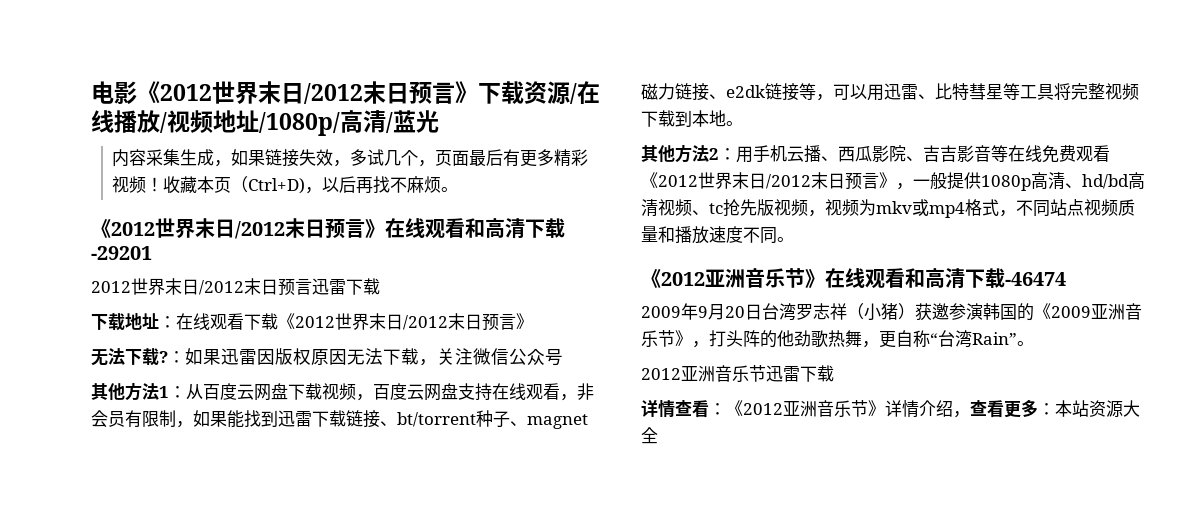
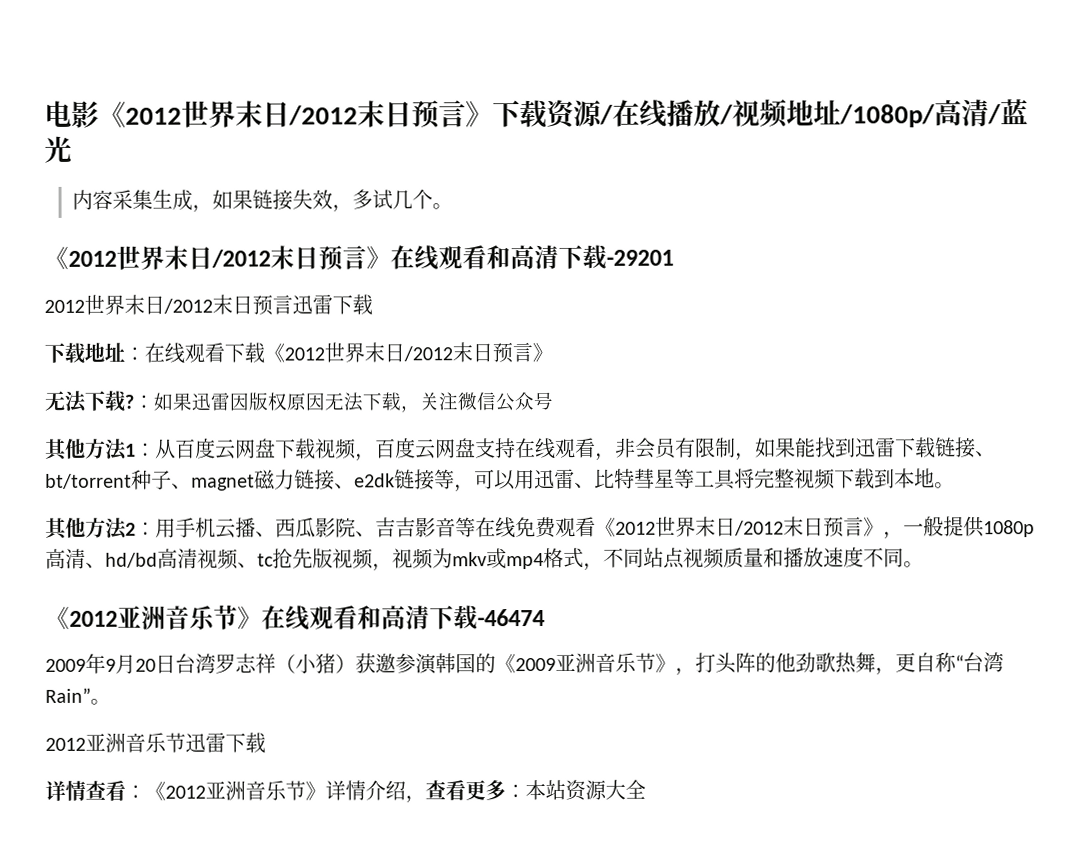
[418,149,589,167] [112,176,442,194] ，页面最后有更多精彩视频！收藏本页（Ctrl+D)，以后再找不麻烦 -> (433, 199) none

